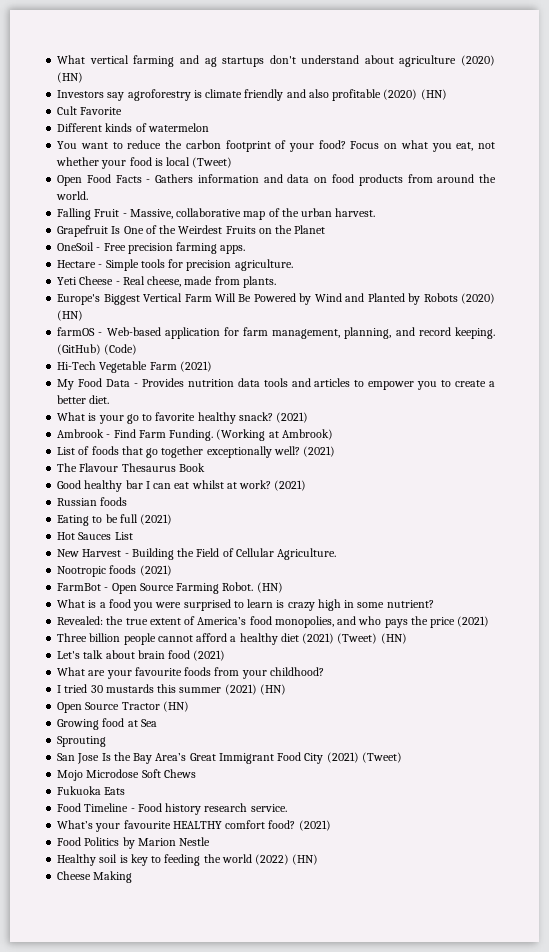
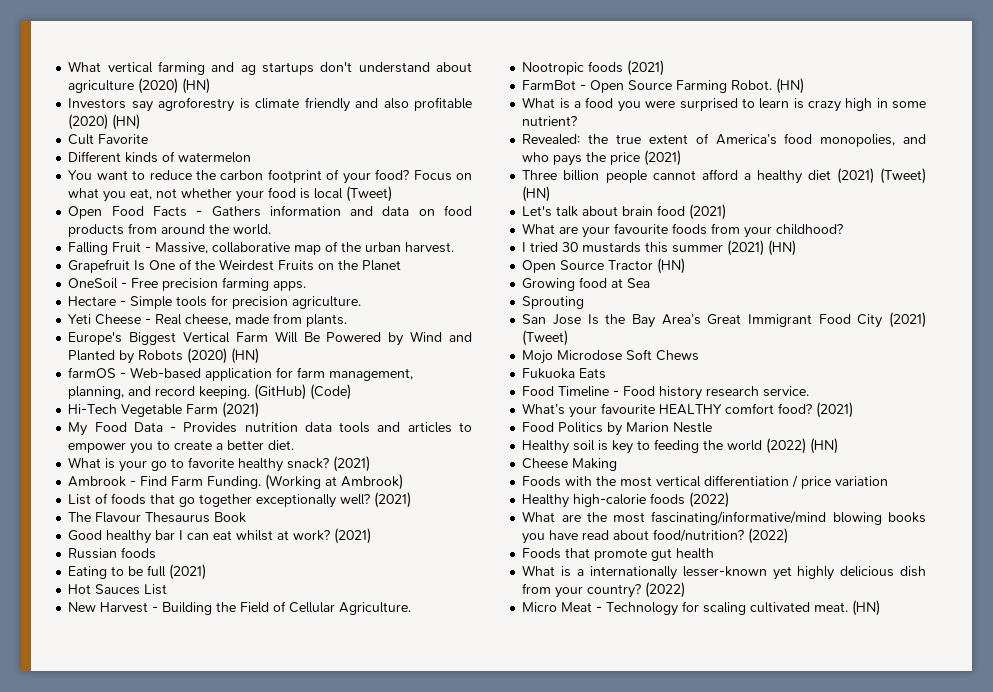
(133, 877) none -> [522,475,889,489] [522,492,730,508] [522,511,926,525] [522,528,789,544] [522,548,715,561] [522,565,926,580] [522,582,686,598] [522,600,881,616] // Foods with the most vertical differentiation / price variation // Healthy high-calorie foods (2022) // What are the most fascinating/informative/mind blowing books you have read about food/nutrition? (2022) // Foods that promote gut health // What is a internationally lesser-known yet highly delicious dish from your country? (2022) // Micro Meat - Technology for scaling cultivated meat. (HN)

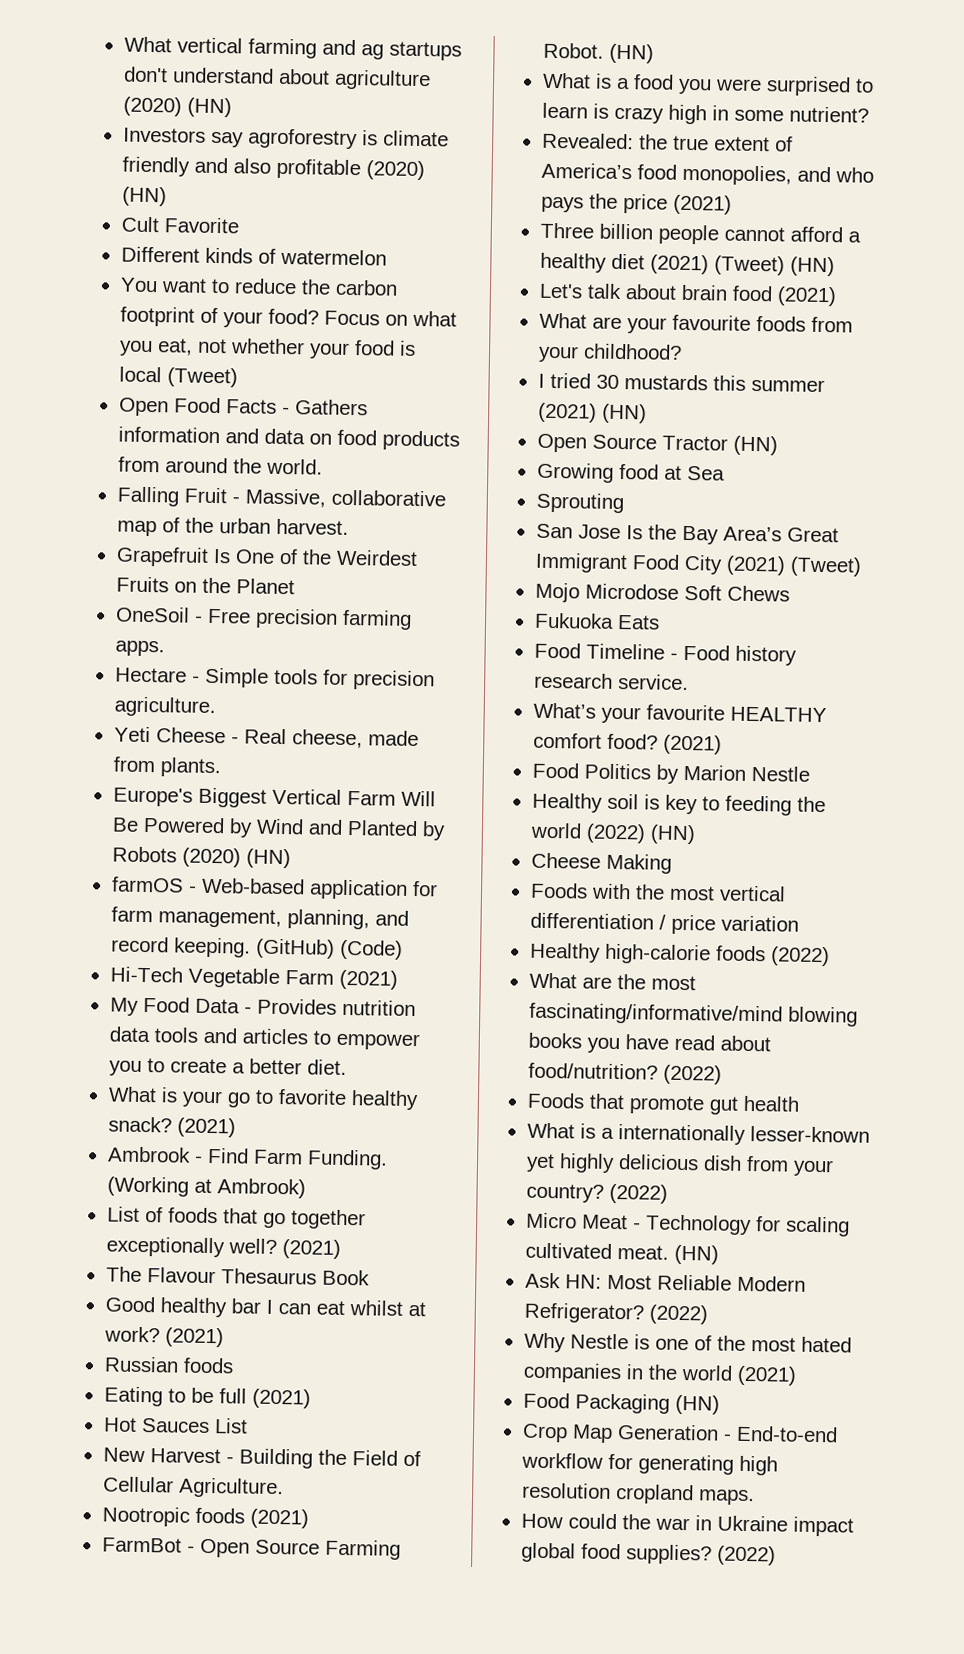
(881, 608) none -> [524,1272,806,1292] [523,1302,708,1325] [523,1332,852,1353] [522,1362,797,1386] [522,1392,720,1415] [521,1423,838,1443] [520,1452,778,1476] [521,1482,755,1506] [520,1513,854,1537] [520,1542,776,1566] // Ask HN: Most Reliable Modern Refrigerator? (2022) // Why Nestle is one of the most hated companies in the world (2021) // Food Packaging (HN) // Crop Map Generation - End-to-end workflow for generating high resolution cropland maps. // How could the war in Ukraine impact global food supplies? (2022)

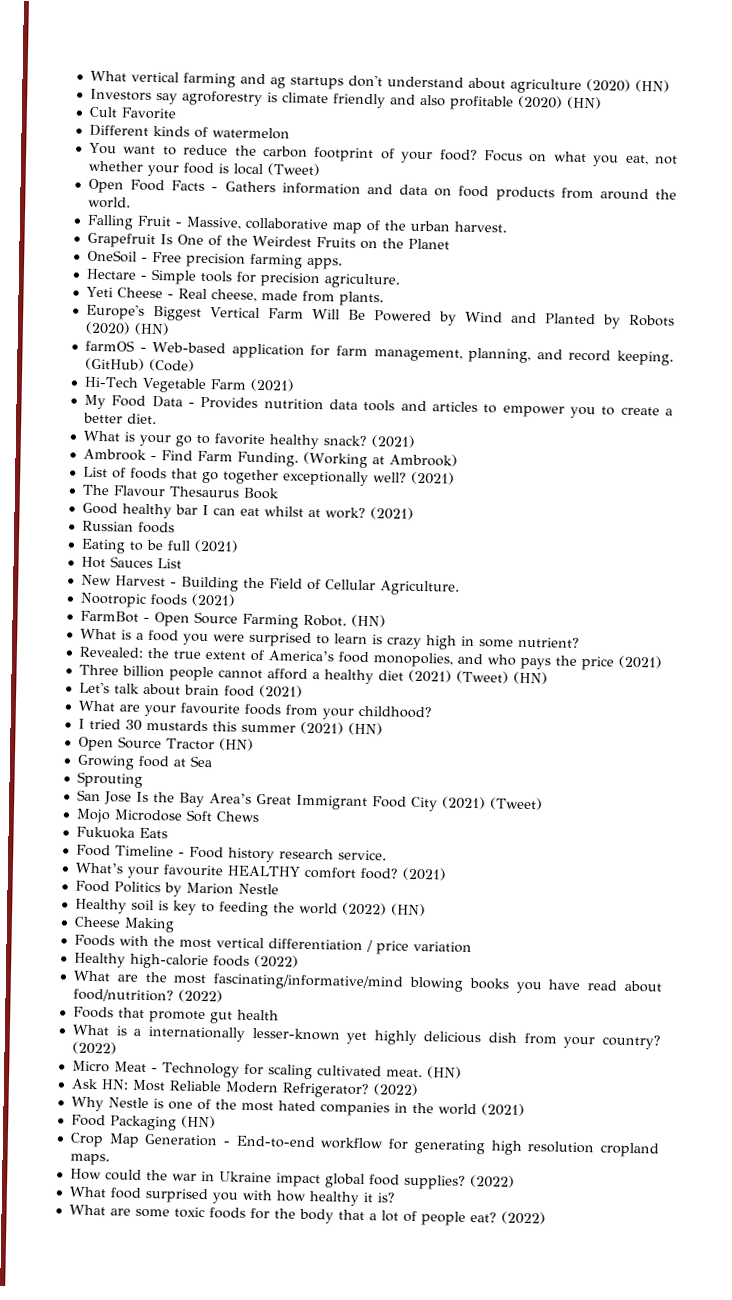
(776, 1555) none -> [68,1186,395,1206] [68,1204,546,1226] // What food surprised you with how healthy it is? // What are some toxic foods for the body that a lot of people eat? (2022)

